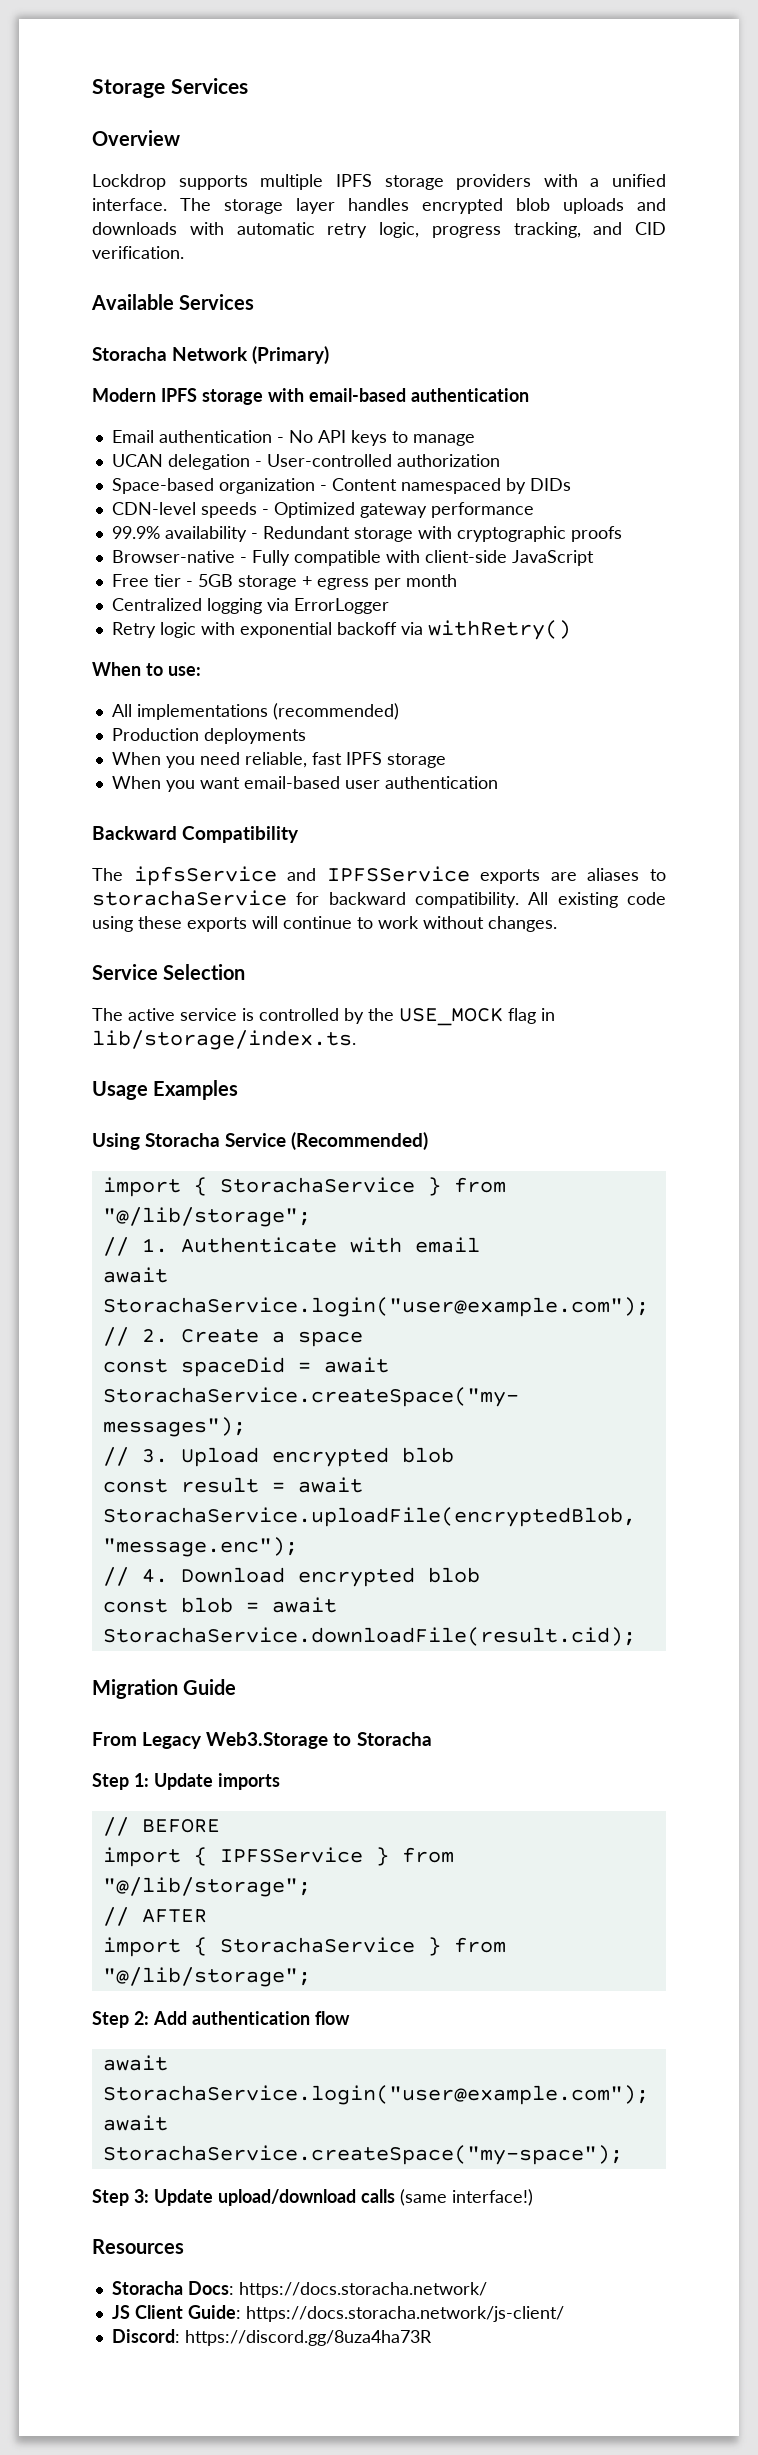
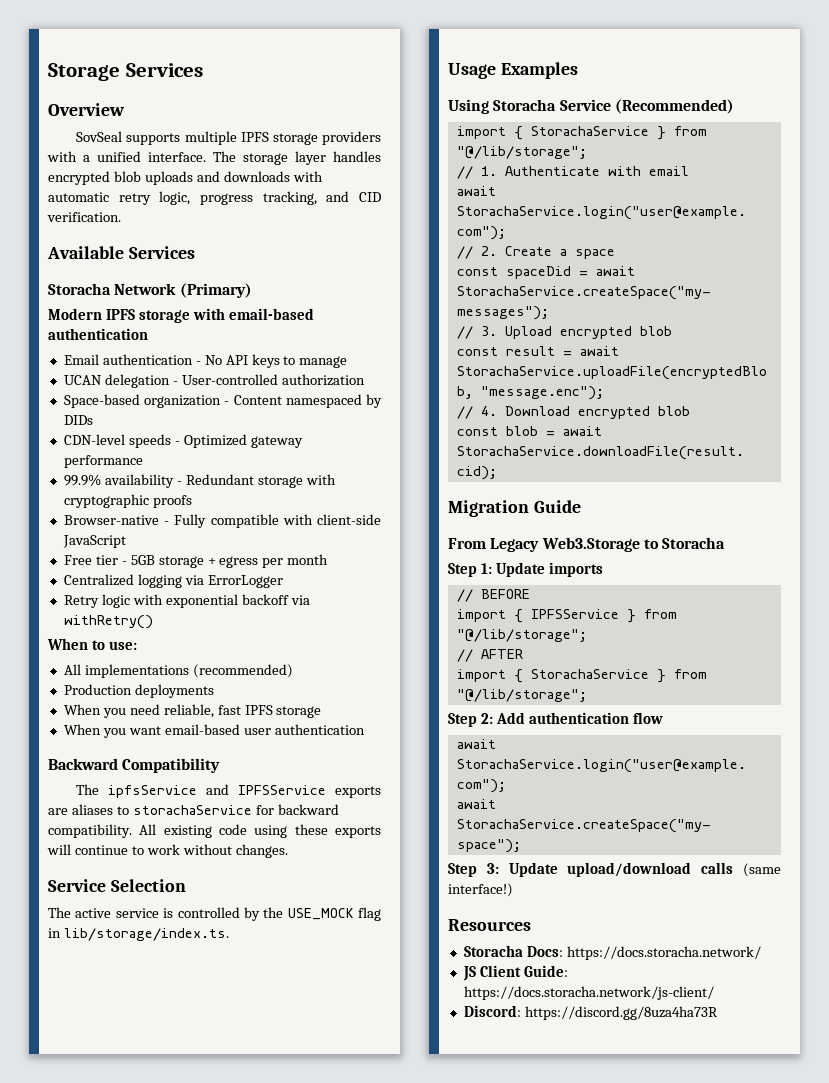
[92,174,166,190] Lockdrop -> [76,131,123,142] SovSeal

